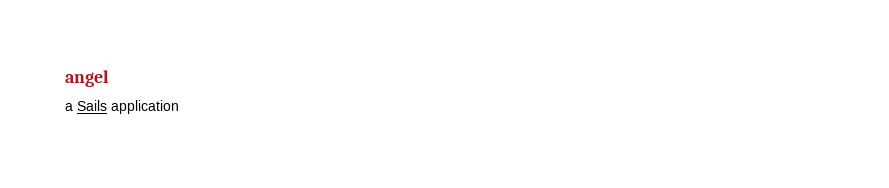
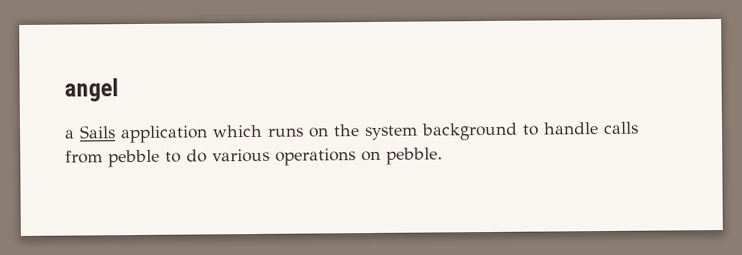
(179, 107) none -> [212,121,639,141] [65,147,443,168] which runs on the system background to handle calls from pebble to do various operations on pebble.

